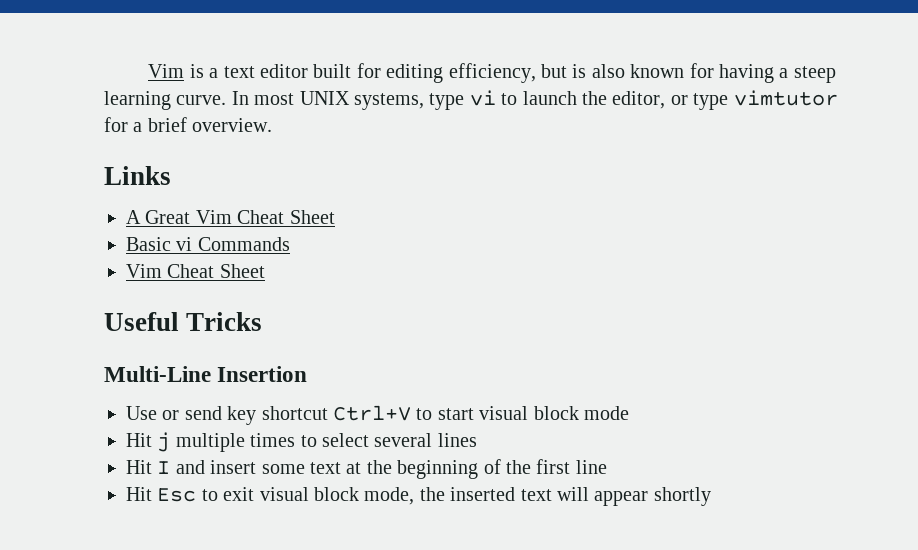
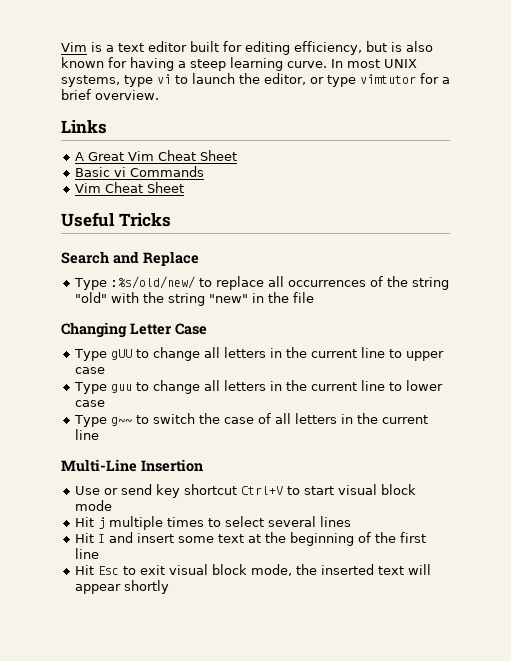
(263, 321) none -> [61,251,199,266] [73,276,449,290] [74,292,314,306] [61,322,207,338] [73,347,444,361] [74,367,105,374] [73,380,443,394] [74,400,105,407] [73,413,428,427] [74,429,99,440] // Search and Replace // Type :%s/old/new/ to replace all occurrences of the string "old" with the string "new" in the file // Changing Letter Case // Type gUU to change all letters in the current line to upper case // Type guu to change all letters in the current line to lower case // Type g~~ to switch the case of all letters in the current line

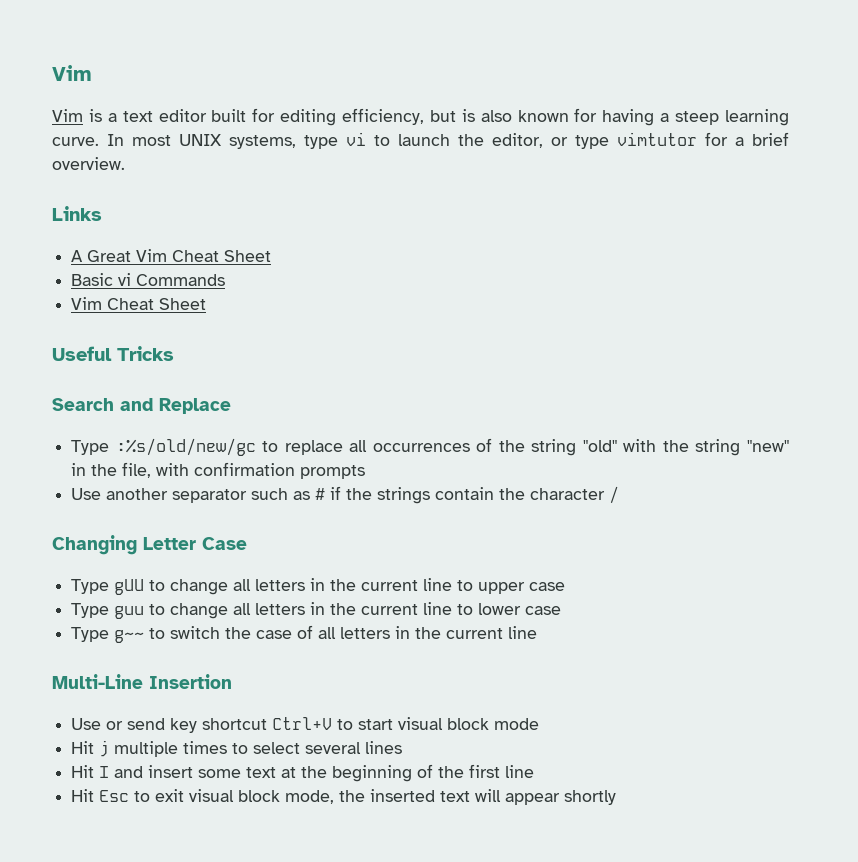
[61,42,87,52] Vim -> [52,65,92,81] [52,109,83,122] Vim // Vim
[110,276,195,289] :%s/old/new/ -> [115,438,256,456] :%s/old/new/gc
[292,292,314,303] file -> [122,462,366,479] [71,486,620,504] file, with confirmation prompts // Use another separator such as # if the strings contain the character /

